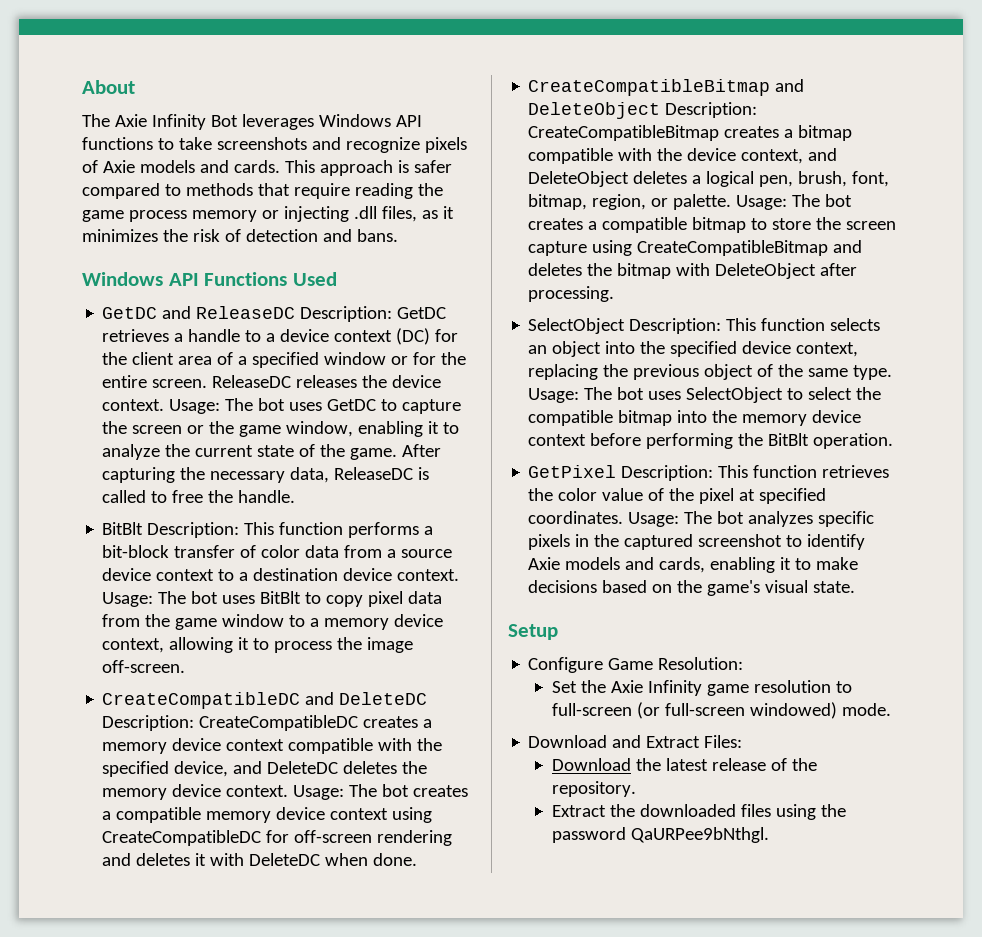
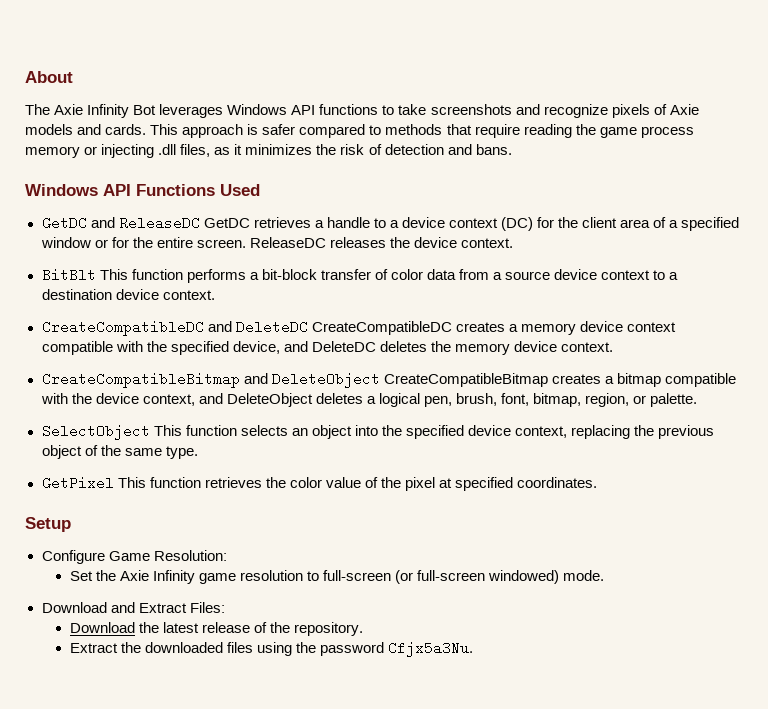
[300,306,393,322] Description: -> (200, 223) none
[169,398,462,414] [102,421,460,437] [102,444,442,460] [102,467,430,483] [102,490,296,503] [102,522,240,538] Usage: The bot uses GetDC to capture the screen or the game window, enabling it to analyze the current state of the game. After capturing the necessary data, ReleaseDC is called to free the handle. // BitBlt Description: -> [41,268,96,282] // BitBlt
[102,591,443,607] [102,614,444,630] [102,637,414,653] [102,660,186,673] Usage: The bot uses BitBlt to copy pixel data from the game window to a memory device context, allowing it to process the image off-screen. -> (215, 295) none
[102,715,195,731] Description: -> (308, 327) none
[293,784,469,800] [102,807,433,823] [102,830,453,846] [102,853,418,866] Usage: The bot creates a compatible memory device context using CreateCompatibleDC for off-screen rendering and deletes it with DeleteDC when done. -> (614, 347) none
[665,102,758,118] Description: -> (380, 380) none
[736,194,853,210] [528,217,897,233] [528,240,863,256] [528,263,858,279] [528,286,615,302] [528,318,722,334] Usage: The bot creates a compatible bitmap to store the screen capture using CreateCompatibleBitmap and deletes the bitmap with DeleteObject after processing. // SelectObject Description: -> [41,424,150,440] // SelectObject
[528,387,882,403] [528,410,862,426] [528,433,894,449] Usage: The bot uses SelectObject to select the compatible bitmap into the memory device context before performing the BitBlt operation. -> (198, 452) none
[621,465,714,481] Description: -> (114, 483) none
[628,511,875,527] [528,534,866,550] [528,557,859,573] [528,580,856,596] Usage: The bot analyzes specific pixels in the captured screenshot to identify Axie models and cards, enabling it to make decisions based on the game's visual state. -> (598, 482) none
[631,827,770,843] QaURPee9bNthgl. -> [388,641,474,657] Cfjx5a3Nu.

